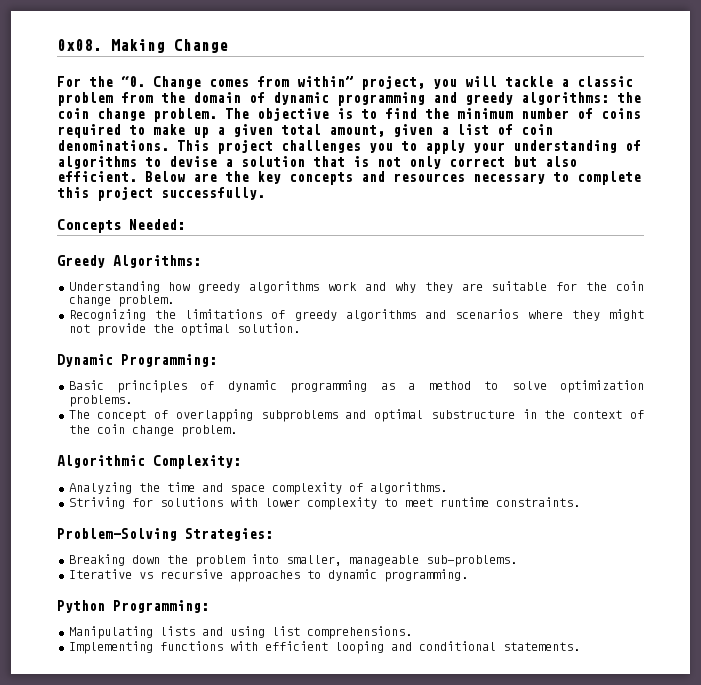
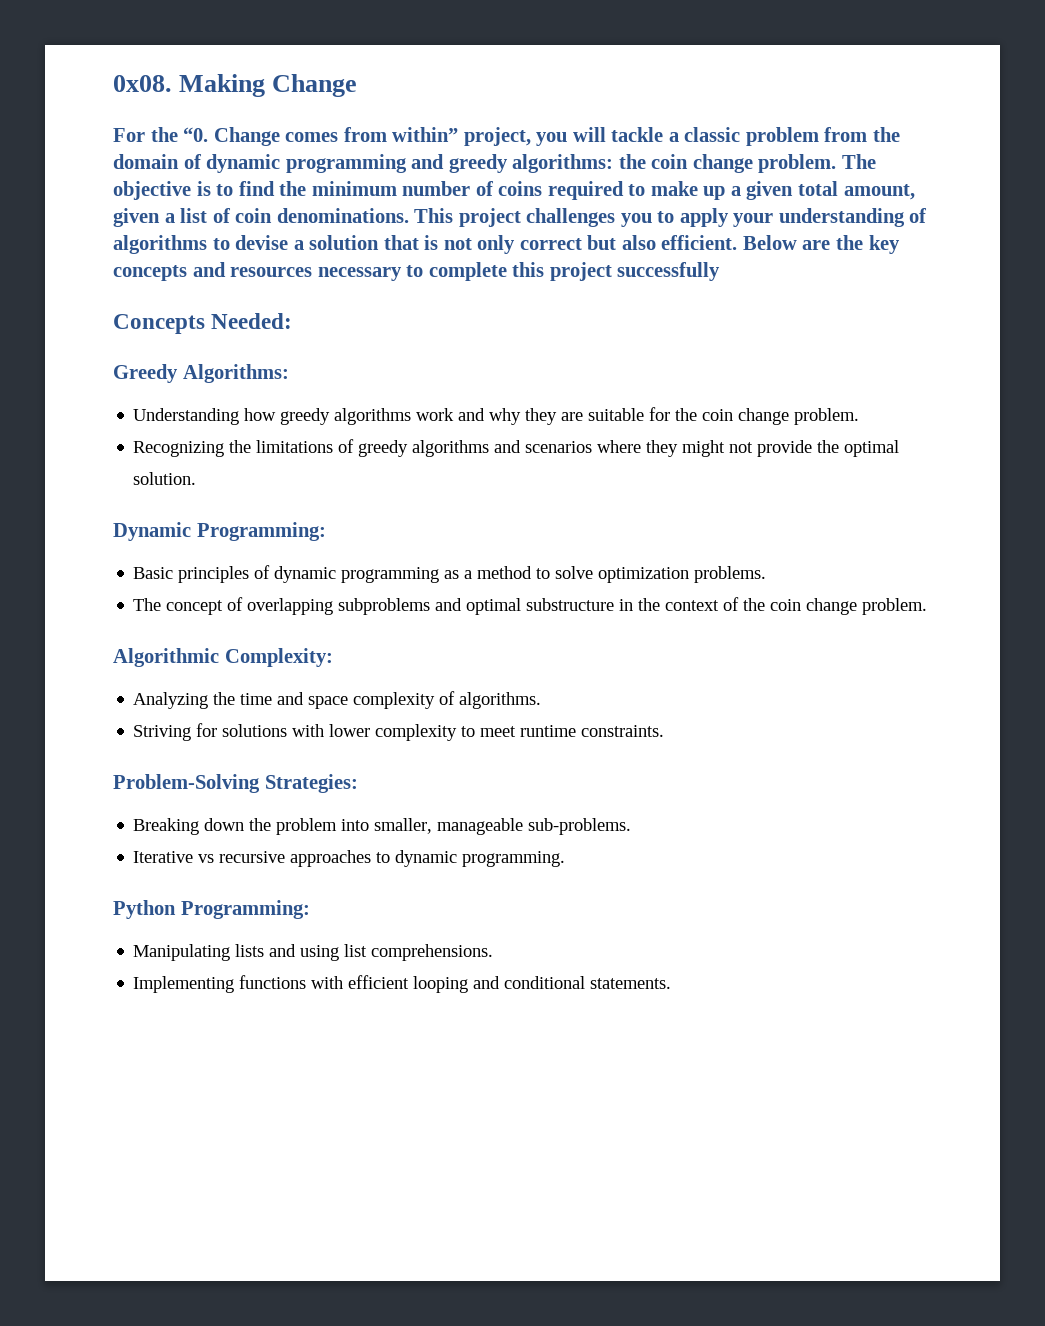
[161,187,265,200] successfully. -> [617,262,721,281] successfully

